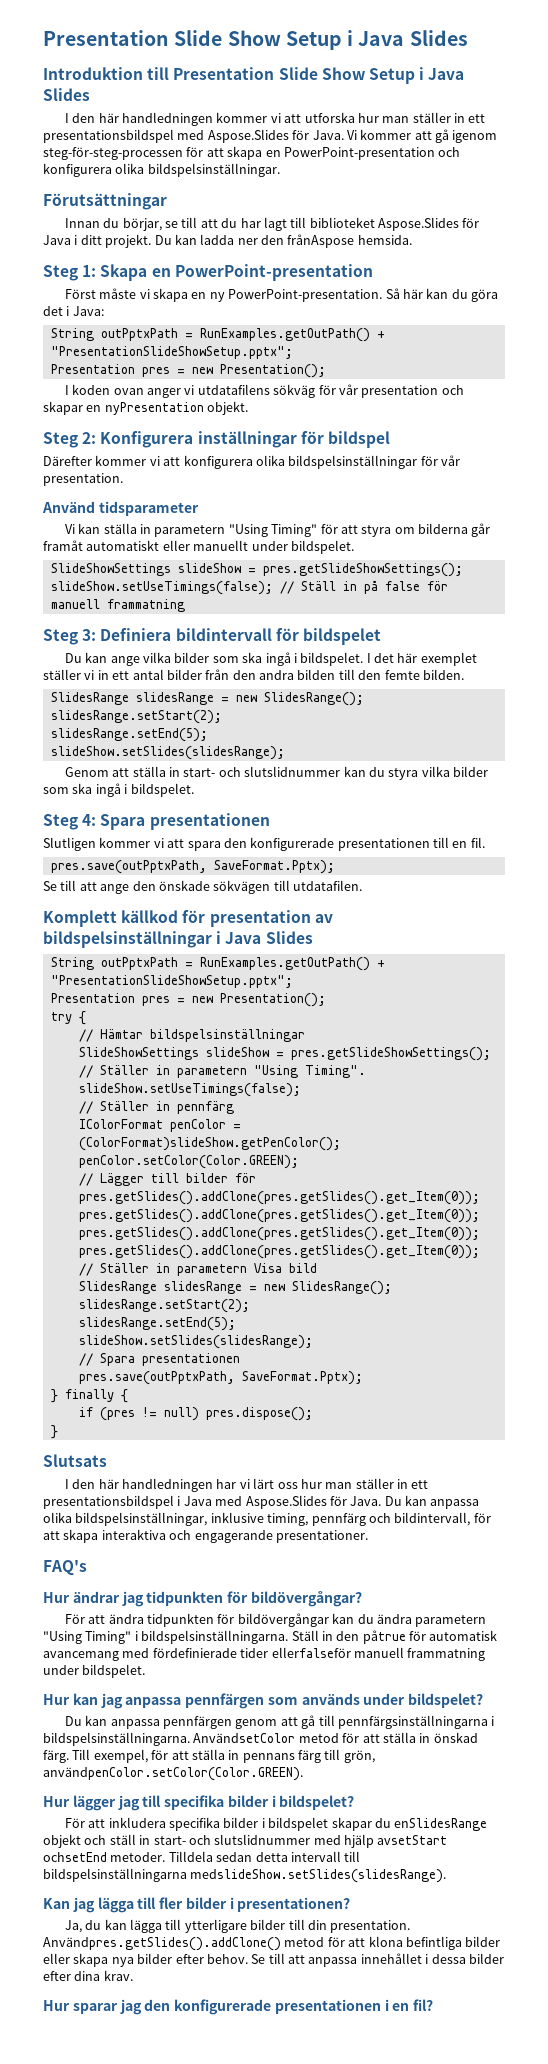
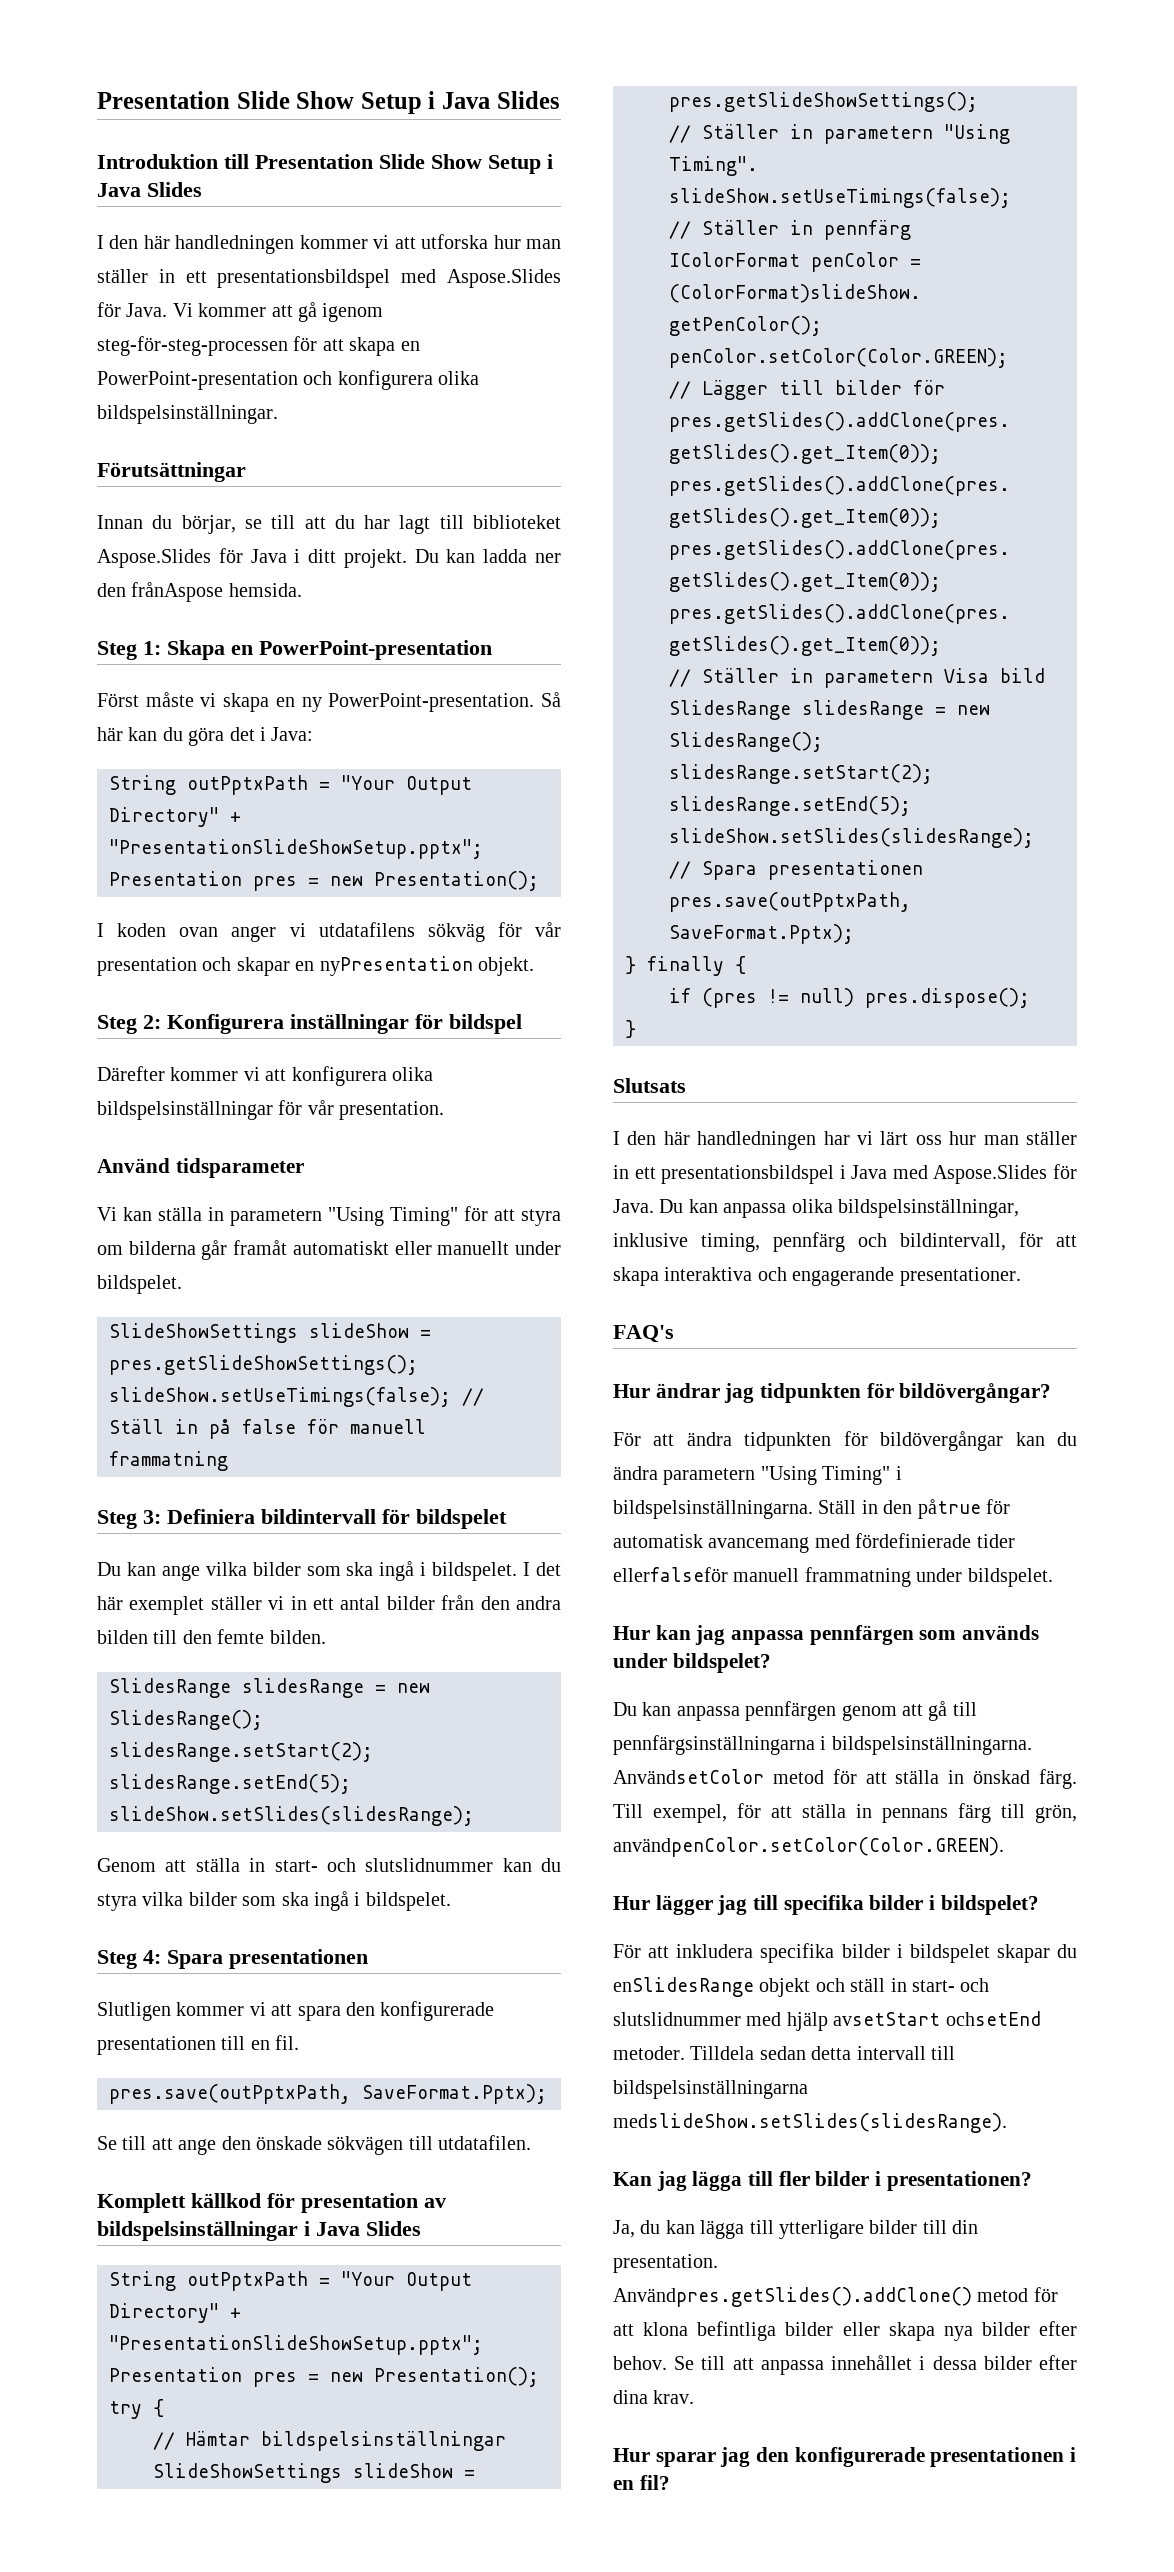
[199,328,370,342] RunExamples.getOutPath() -> [341,775,472,795] [109,807,219,827] "Your Output Directory"
[199,957,370,971] RunExamples.getOutPath() -> [341,2271,472,2291] [109,2303,219,2323] "Your Output Directory"

